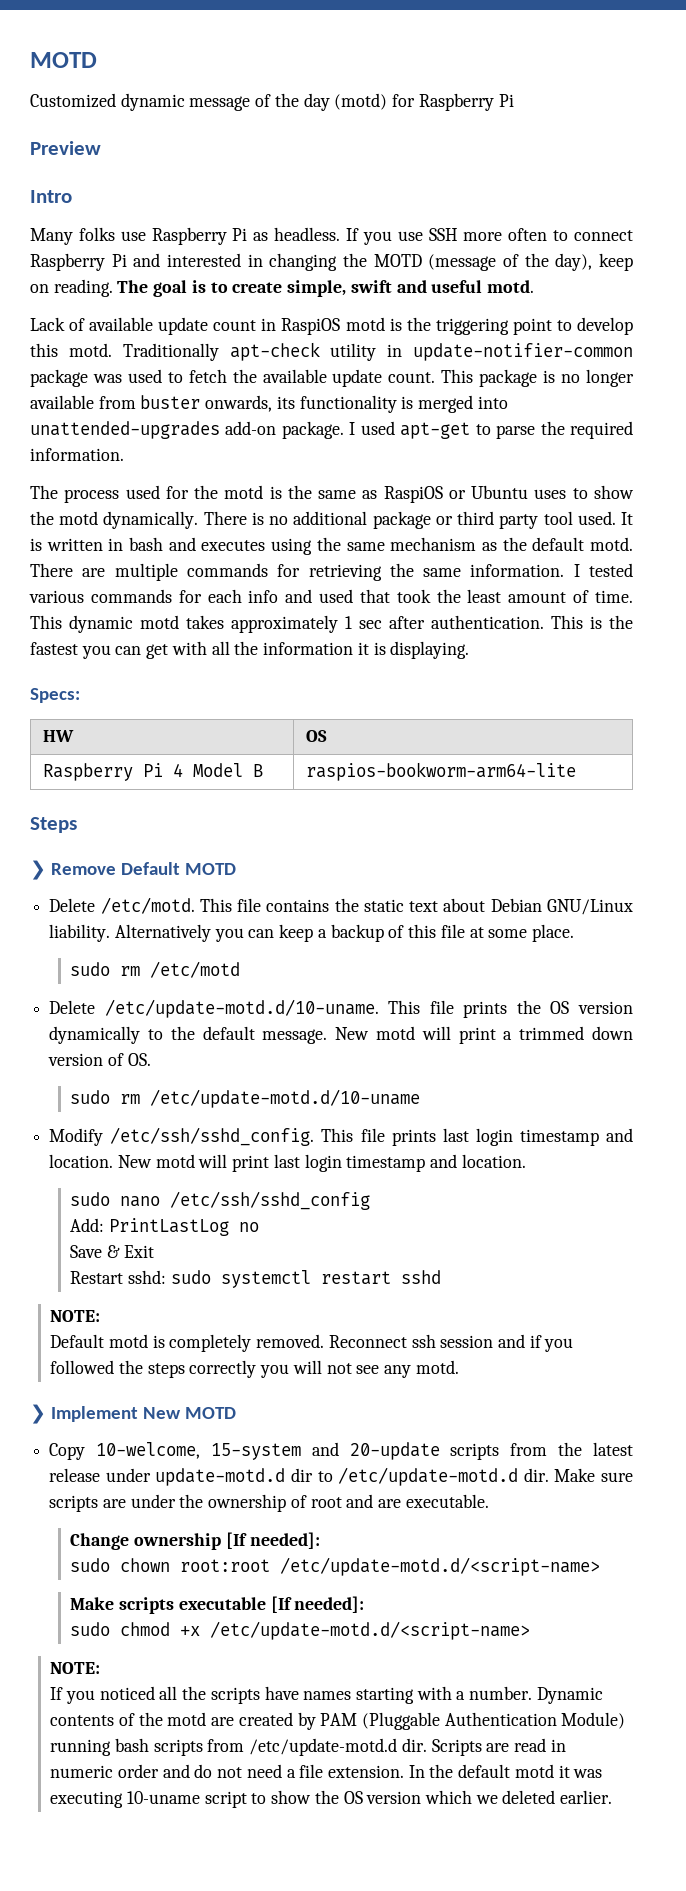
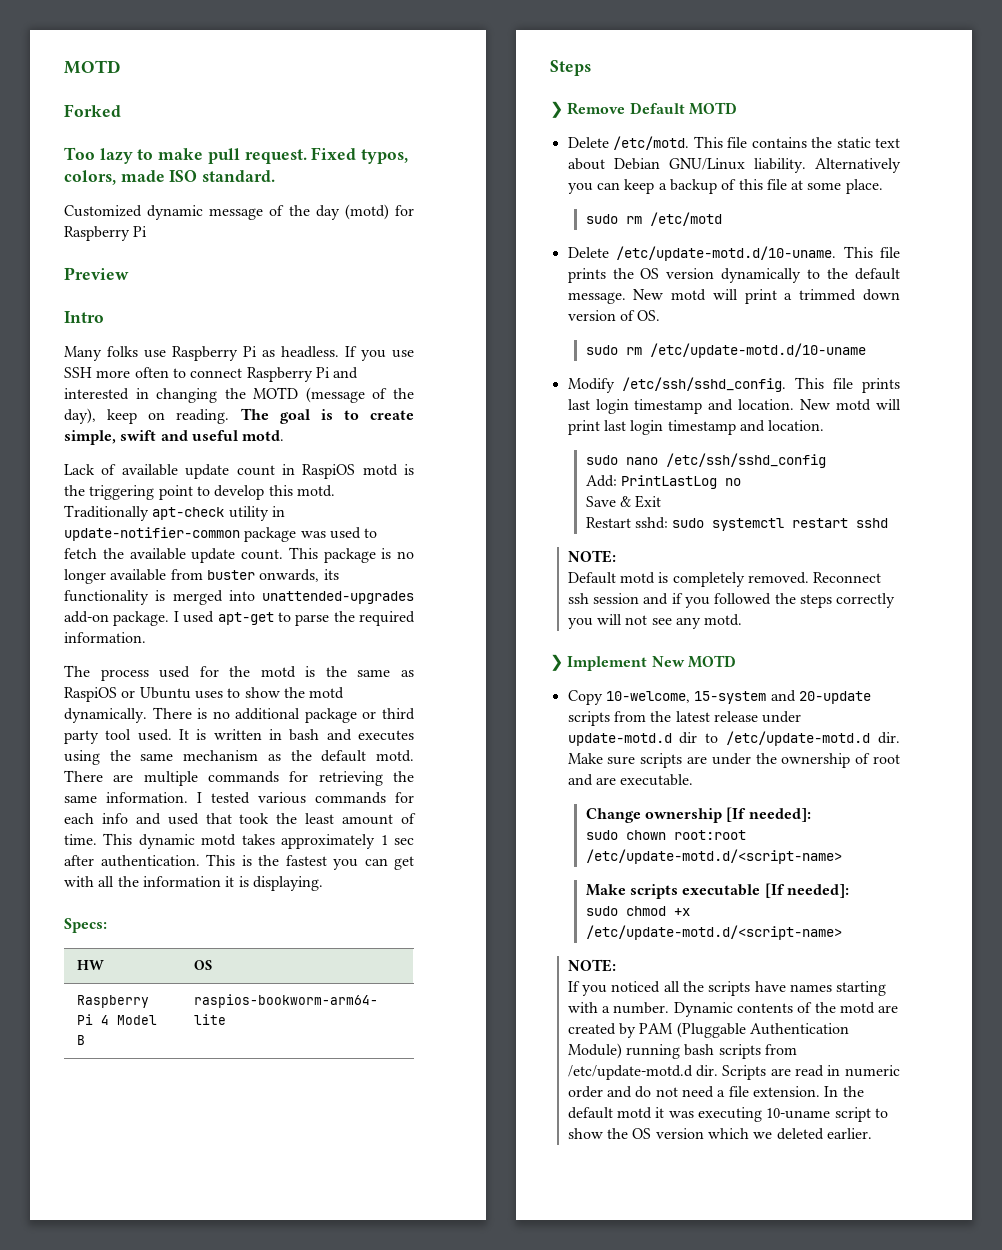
[30,52,97,68] MOTD -> [64,60,121,74] [64,104,121,117] [64,147,409,164] [64,170,276,185] MOTD // Forked // Too lazy to make pull request. Fixed typos, colors, made ISO standard.

